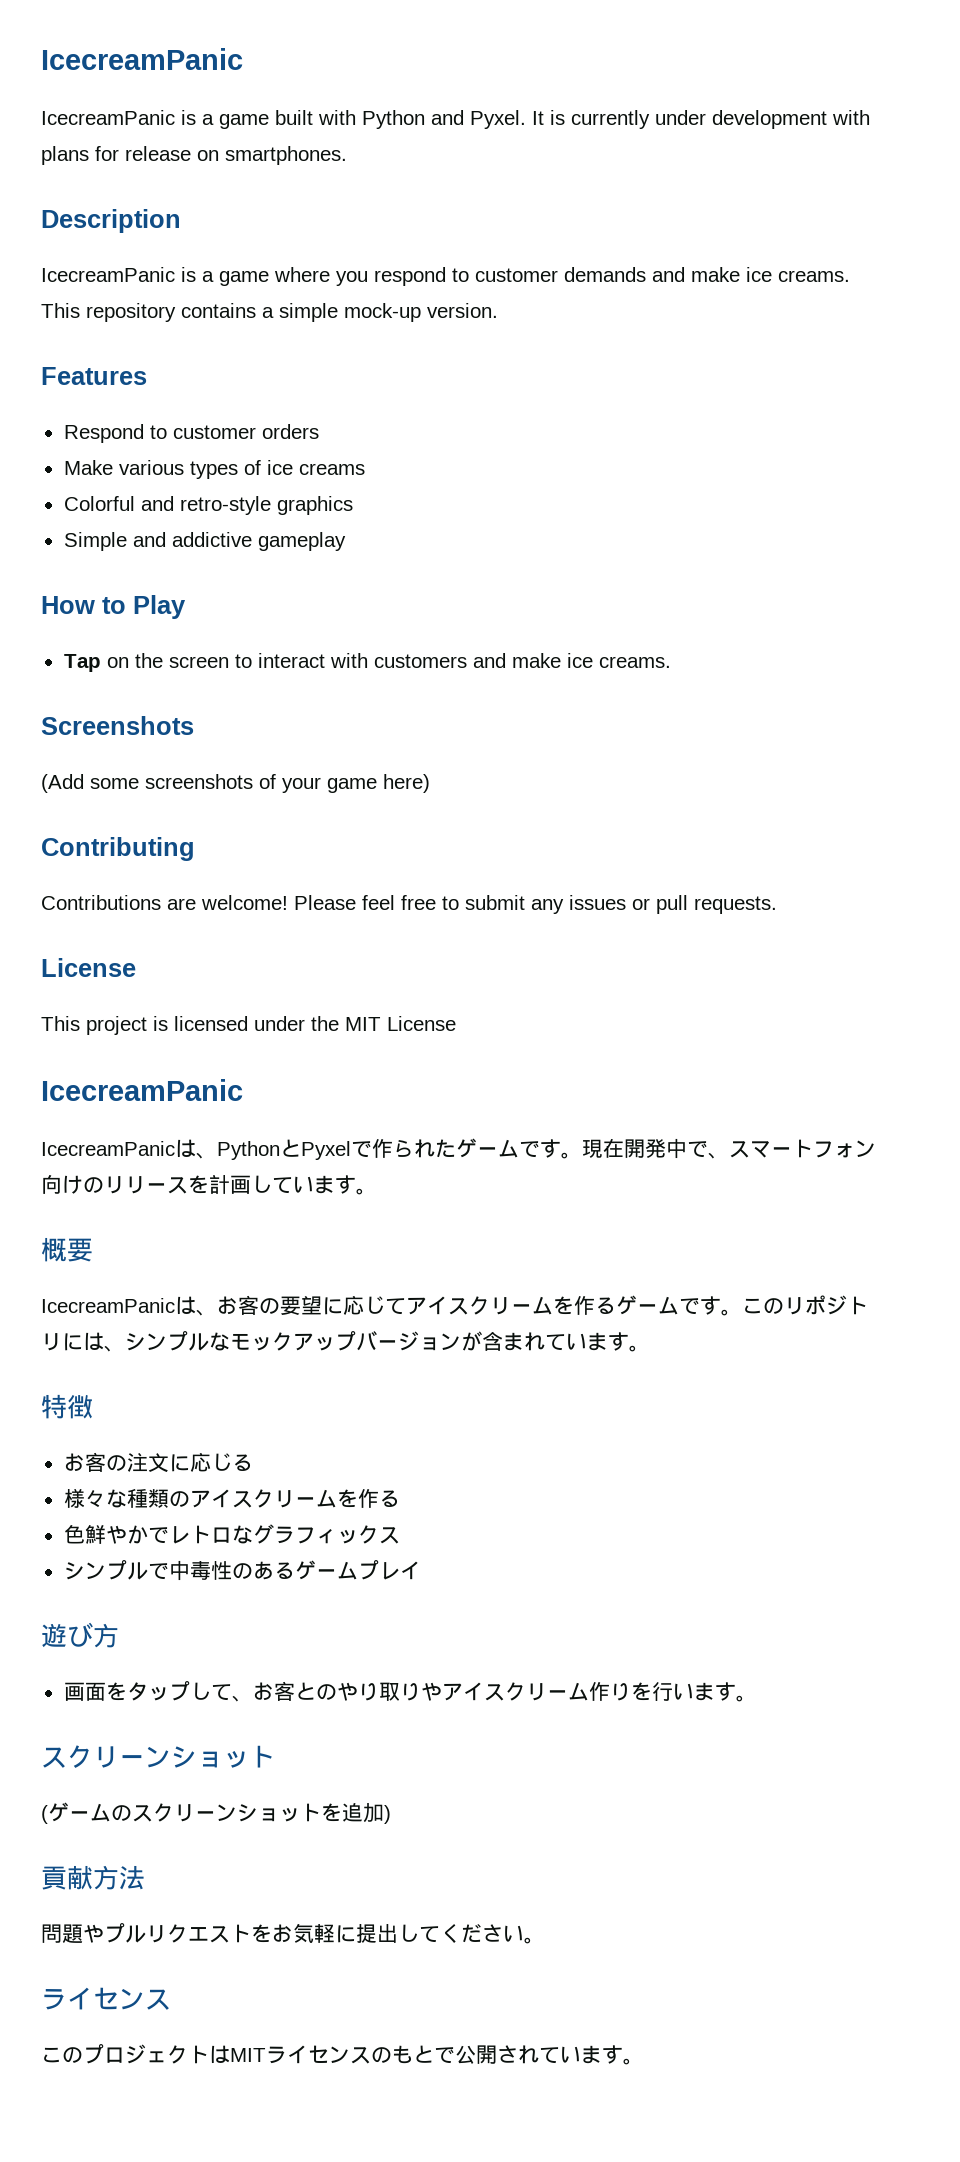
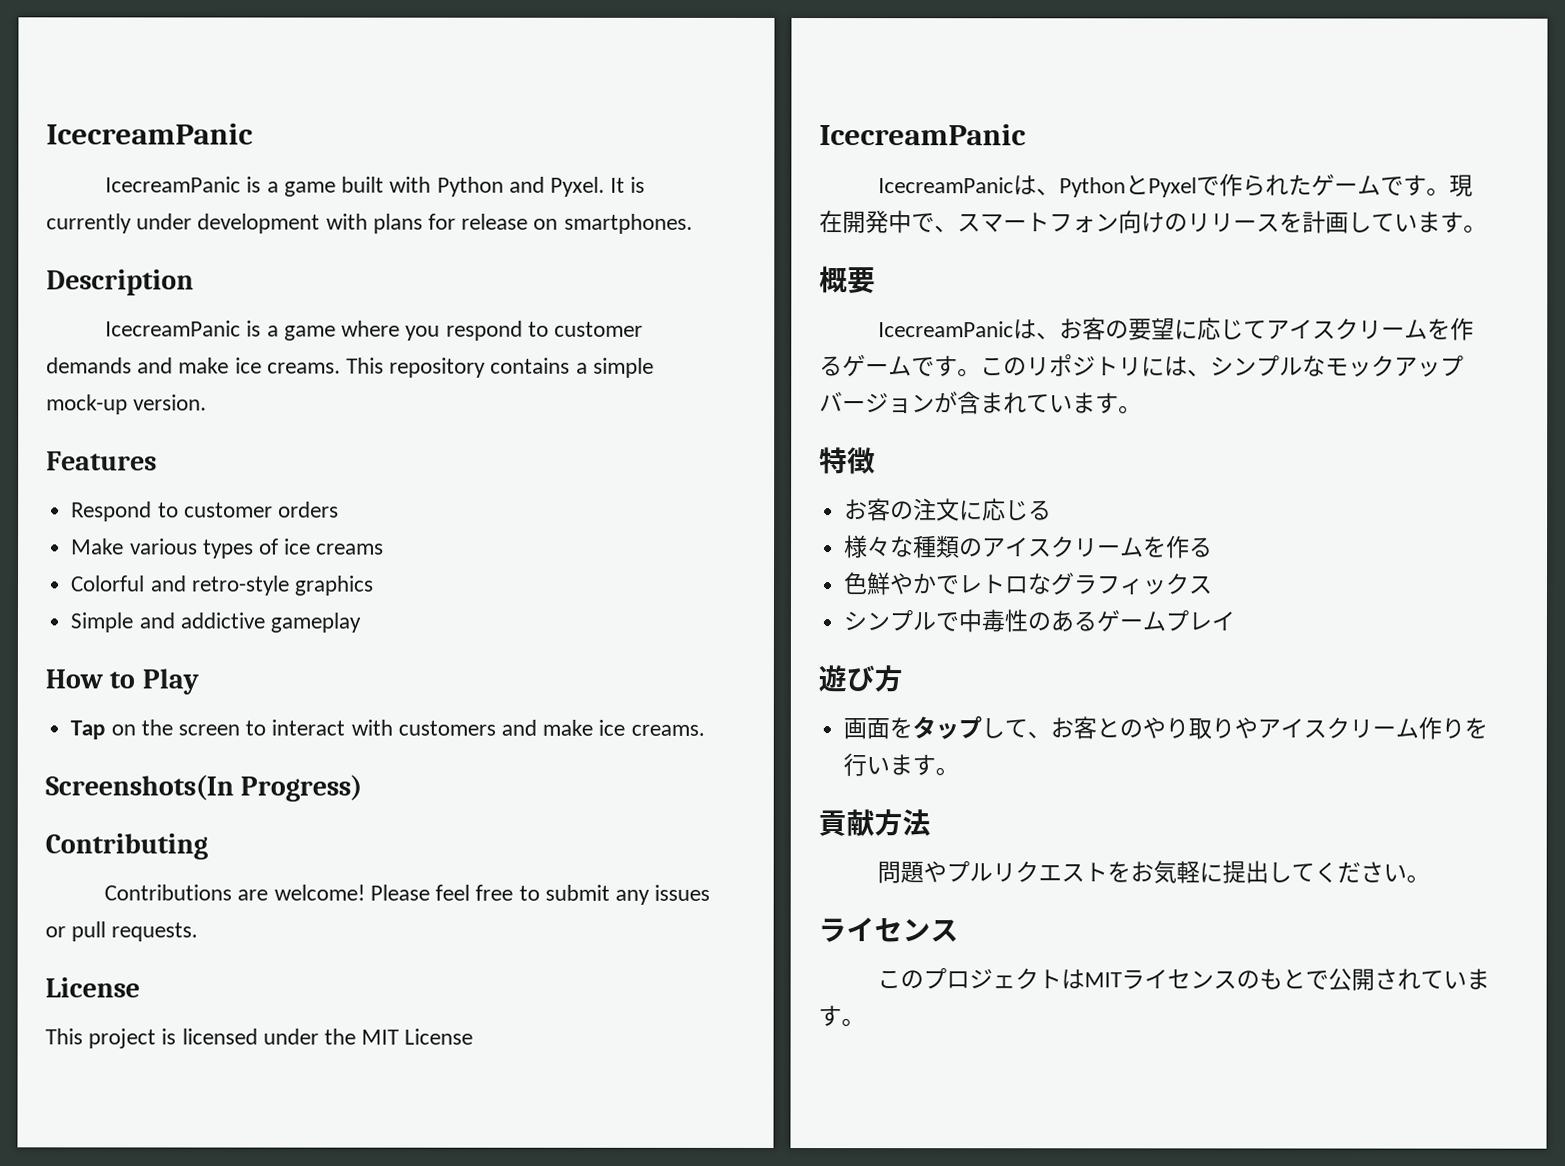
[41,716,194,735] [41,774,430,793] Screenshots // (Add some screenshots of your game here) -> [45,774,363,802] Screenshots(In Progress)
[41,1745,275,1768] [41,1802,391,1824] // スクリーンショット // (ゲームのスクリーンショットを追加) -> (960, 771) none

